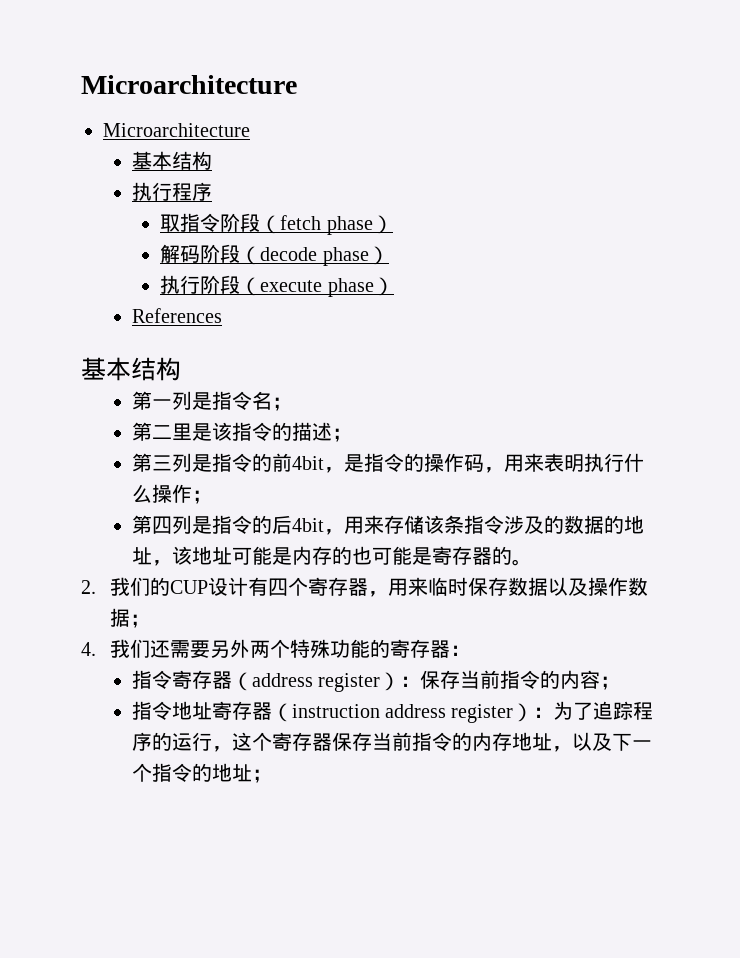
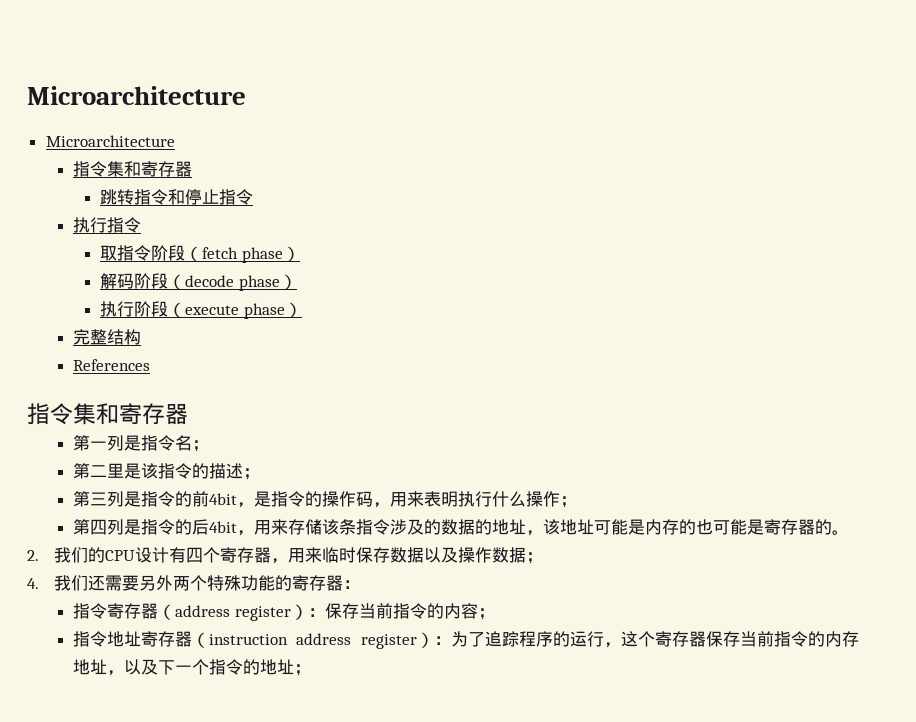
[131,151,212,170] [131,182,212,201] 基本结构 // 执行程序 -> [72,161,192,177] [100,189,254,205] [72,217,141,233] 指令集和寄存器 // 跳转指令和停止指令 // 执行指令
(394, 286) none -> [72,329,141,345] // 完整结构
[81,357,181,381] 基本结构 -> [27,403,188,425] 指令集和寄存器
[169,580,208,594] CUP -> [105,550,136,561] CPU

